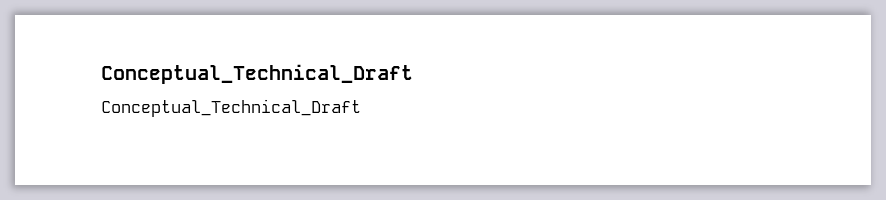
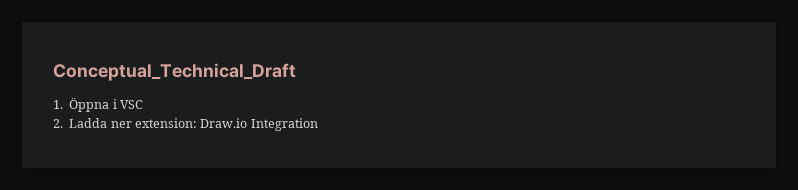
[101,99,361,117] Conceptual_Technical_Draft -> [53,98,143,112] [53,118,318,131] 1. Öppna i VSC // 2. Ladda ner extension: Draw.io Integration

